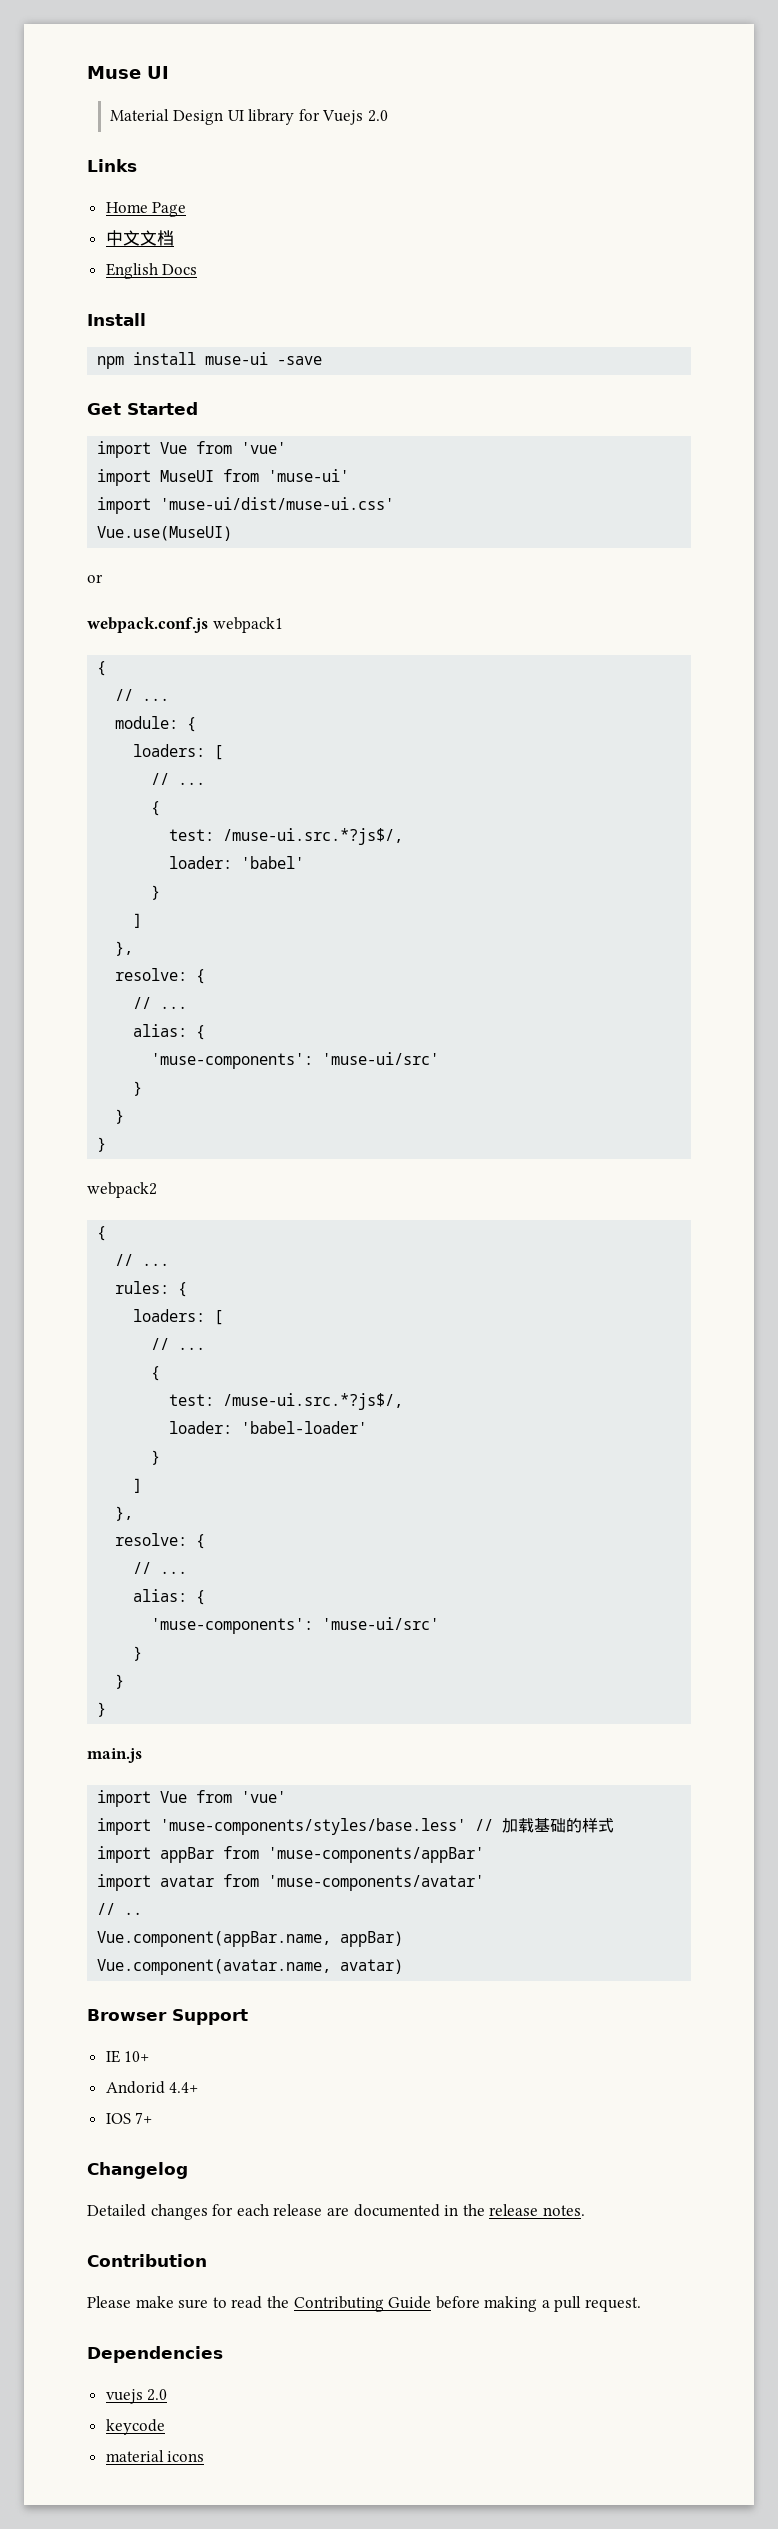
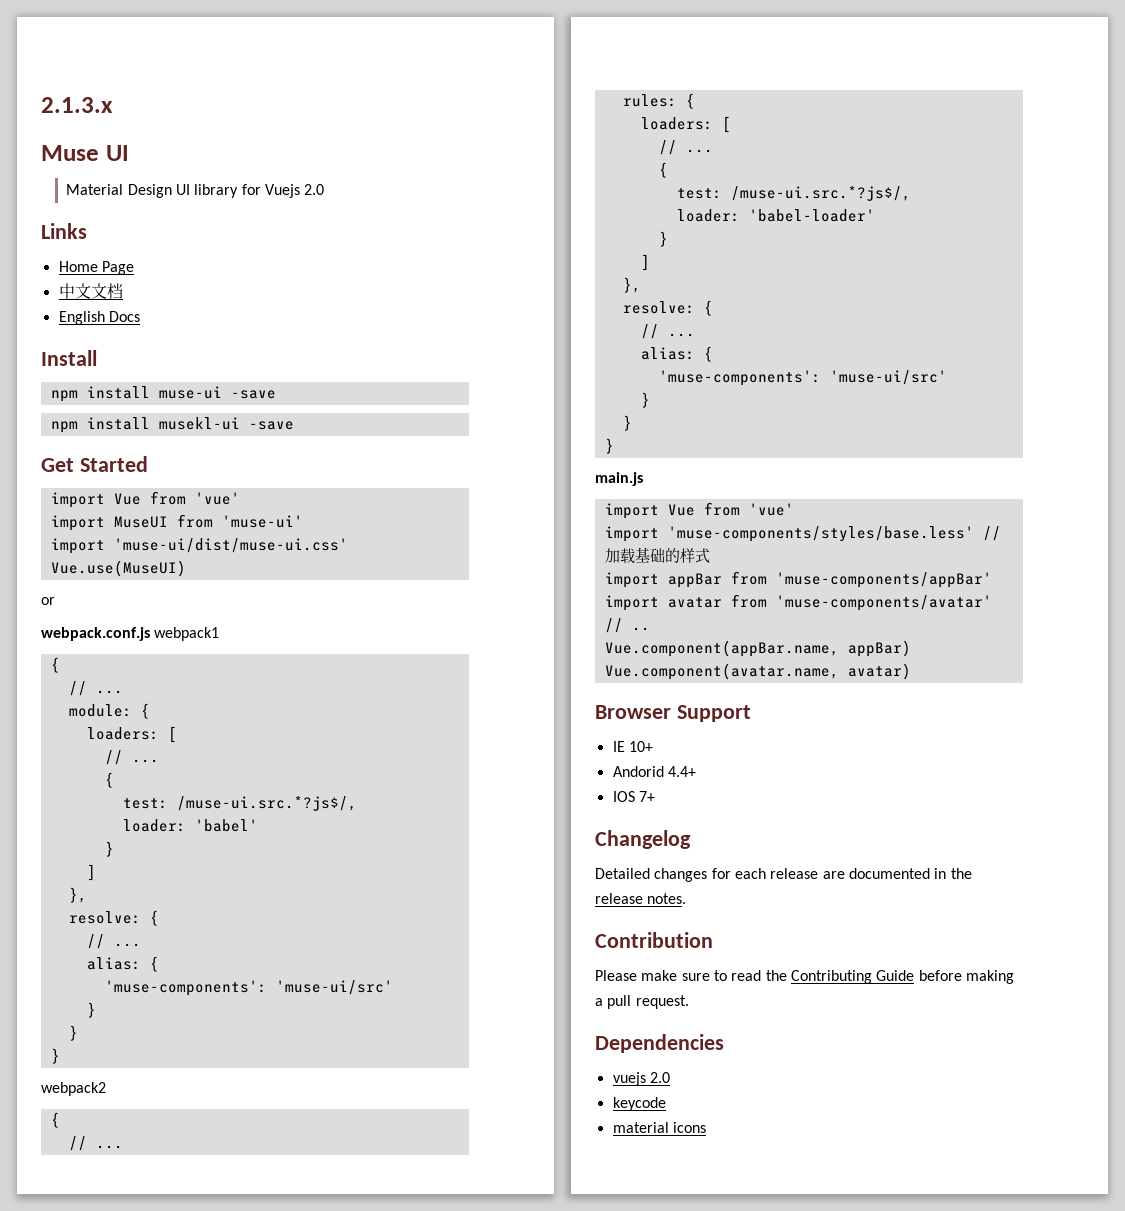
(87, 72) none -> [41,97,113,113] 2.1.3.x //
(323, 360) none -> [50,417,294,433] // npm install musekl-ui -save

